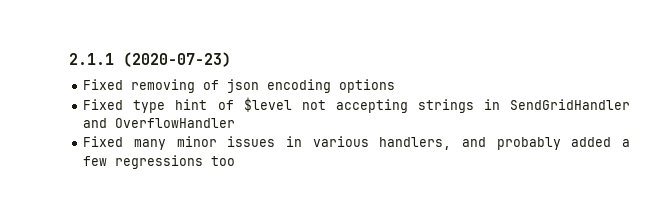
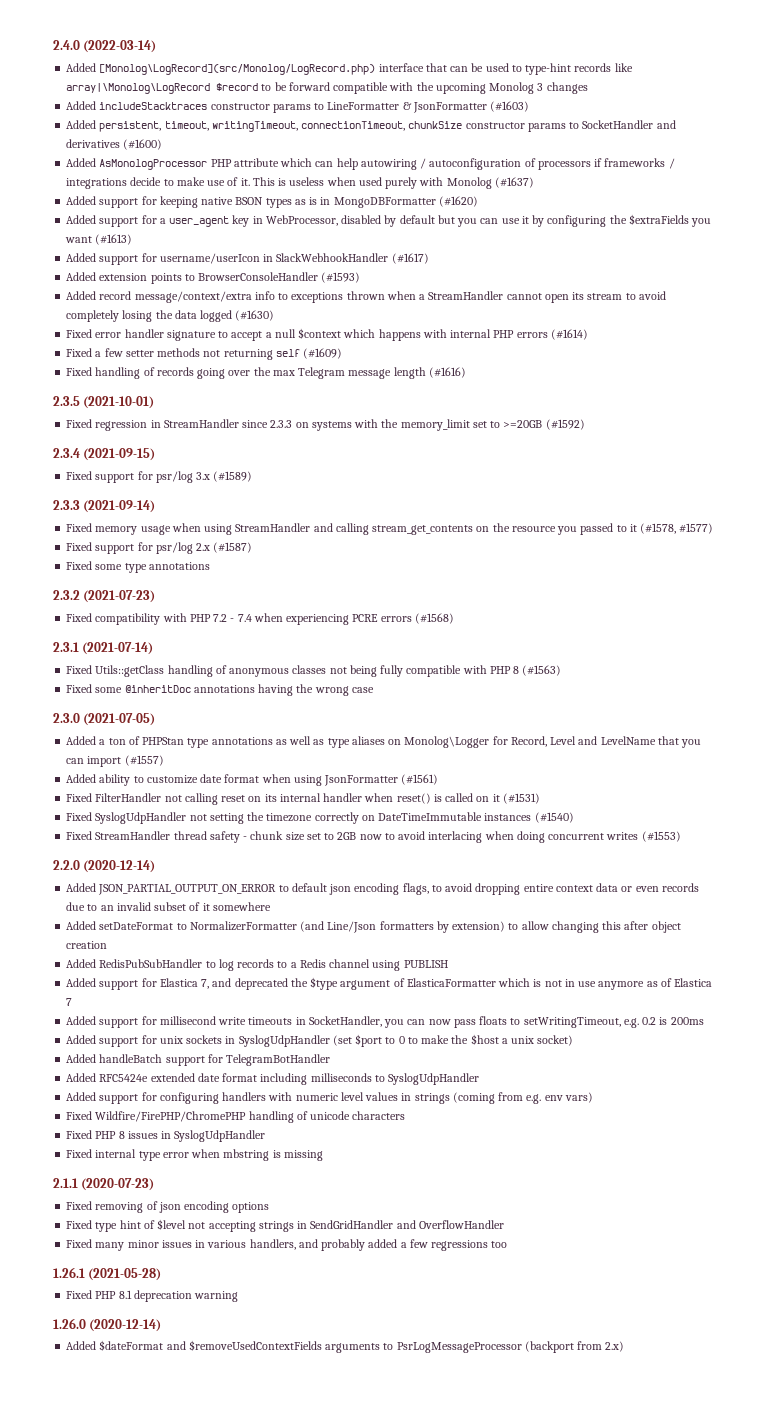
(69, 59) none -> [53,40,157,53] [66,63,633,75] [66,82,588,94] [66,101,530,113] [66,120,676,132] [66,139,163,150] [66,158,675,170] [66,177,534,189] [66,196,478,208] [66,214,712,227] [65,234,133,245] [66,253,429,265] [66,272,361,284] [66,291,666,303] [66,310,275,322] [66,328,588,341] [66,348,343,360] [66,367,466,379] [53,396,155,409] [66,419,585,431] [53,448,156,461] [66,471,253,483] [53,500,156,513] [66,523,714,535] [66,542,253,554] [66,561,210,573] [53,590,156,603] [66,613,454,625] [53,642,154,655] [66,665,562,677] [66,684,374,696] [53,713,156,726] [66,736,702,748] [66,755,164,767] [66,774,439,786] [66,793,540,805] [66,812,574,824] [66,831,681,843] [53,860,156,873] [66,883,699,895] [66,902,271,911] [66,921,681,933] [66,941,108,949] [66,959,448,971] [66,977,713,990] [66,998,73,1006] [66,1016,704,1028] [66,1034,574,1047] [66,1054,331,1066] [66,1073,480,1085] [66,1092,593,1104] [66,1111,406,1123] [66,1130,266,1142] [66,1149,323,1161] 2.4.0 (2022-03-14) // Added [Monolog\LogRecord](src/Monolog/LogRecord.php) interface that can be used to type-hint records like array|\Monolog\LogRecord $record to be forward compatible with the upcoming Monolog 3 changes // Added includeStacktraces constructor params to LineFormatter & JsonFormatter (#1603) // Added persistent, timeout, writingTimeout, connectionTimeout, chunkSize constructor params to SocketHandler and derivatives (#1600) // Added AsMonologProcessor PHP attribute which can help autowiring / autoconfiguration of processors if frameworks / integrations decide to make use of it. This is useless when used purely with Monolog (#1637) // Added support for keeping native BSON types as is in MongoDBFormatter (#1620) // Added support for a user_agent key in WebProcessor, disabled by default but you can use it by configuring the $extraFields you want (#1613) // Added support for username/userIcon in SlackWebhookHandler (#1617) // Added extension points to BrowserConsoleHandler (#1593) // Added record message/context/extra info to exceptions thrown when a StreamHandler cannot open its stream to avoid completely losing the data logged (#1630) // Fixed error handler signature to accept a null $context which happens with internal PHP errors (#1614) // Fixed a few setter methods not returning self (#1609) // Fixed handling of records going over the max Telegram message length (#1616) // 2.3.5 (2021-10-01) // Fixed regression in StreamHandler since 2.3.3 on systems with the memory_limit set to >=20GB (#1592) // 2.3.4 (2021-09-15) // Fixed support for psr/log 3.x (#1589) // 2.3.3 (2021-09-14) // Fixed memory usage when using StreamHandler and calling stream_get_contents on the resource you passed to it (#1578, #1577) // Fixed support for psr/log 2.x (#1587) // Fixed some type annotations // 2.3.2 (2021-07-23) // Fixed compatibility with PHP 7.2 - 7.4 when experiencing PCRE errors (#1568) // 2.3.1 (2021-07-14) // Fixed Utils::getClass handling of anonymous classes not being fully compatible with PHP 8 (#1563) // Fixed some @inheritDoc annotations having the wrong case // 2.3.0 (2021-07-05) // Added a ton of PHPStan type annotations as well as type aliases on Monolog\Logger for Record, Level and LevelName that you can import (#1557) // Added ability to customize date format when using JsonFormatter (#1561) // Fixed FilterHandler not calling reset on its internal handler when reset() is called on it (#1531) // Fixed SyslogUdpHandler not setting the timezone correctly on DateTimeImmutable instances (#1540) // Fixed StreamHandler thread safety - chunk size set to 2GB now to avoid interlacing when doing concurrent writes (#1553) // 2.2.0 (2020-12-14) // Added JSON_PARTIAL_OUTPUT_ON_ERROR to default json encoding flags, to avoid dropping entire context data or even records due to an invalid subset of it somewhere // Added setDateFormat to NormalizerFormatter (and Line/Json formatters by extension) to allow changing this after object creation // Added RedisPubSubHandler to log records to a Redis channel using PUBLISH // Added support for Elastica 7, and deprecated the $type argument of ElasticaFormatter which is not in use anymore as of Elastica 7 // Added support for millisecond write timeouts in SocketHandler, you can now pass floats to setWritingTimeout, e.g. 0.2 is 200ms // Added support for unix sockets in SyslogUdpHandler (set $port to 0 to make the $host a unix socket) // Added handleBatch support for TelegramBotHandler // Added RFC5424e extended date format including milliseconds to SyslogUdpHandler // Added support for configuring handlers with numeric level values in strings (coming from e.g. env vars) // Fixed Wildfire/FirePHP/ChromePHP handling of unicode characters // Fixed PHP 8 issues in SyslogUdpHandler // Fixed internal type error when mbstring is missing //
(236, 161) none -> [53,1267,162,1281] [66,1290,239,1302] [53,1318,162,1332] [66,1340,625,1353] // 1.26.1 (2021-05-28) // Fixed PHP 8.1 deprecation warning // 1.26.0 (2020-12-14) // Added $dateFormat and $removeUsedContextFields arguments to PsrLogMessageProcessor (backport from 2.x)

